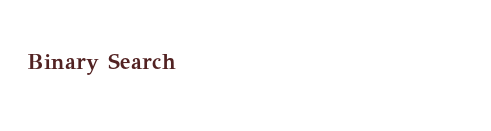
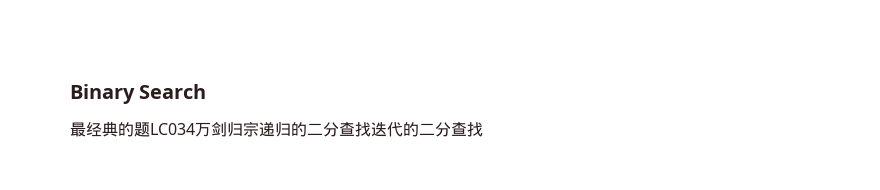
(176, 61) none -> [70,121,483,137] // 最经典的题LC034万剑归宗递归的二分查找迭代的二分查找

